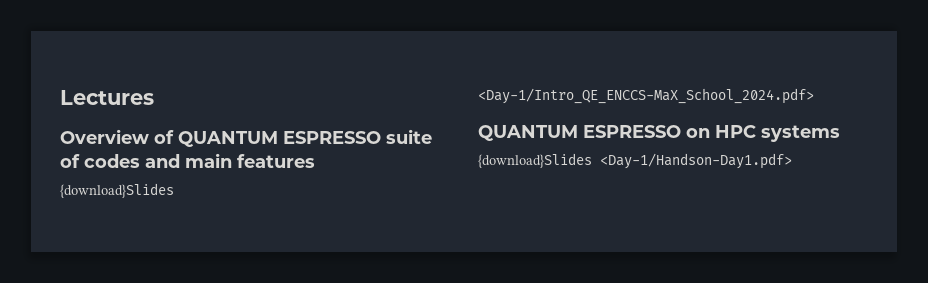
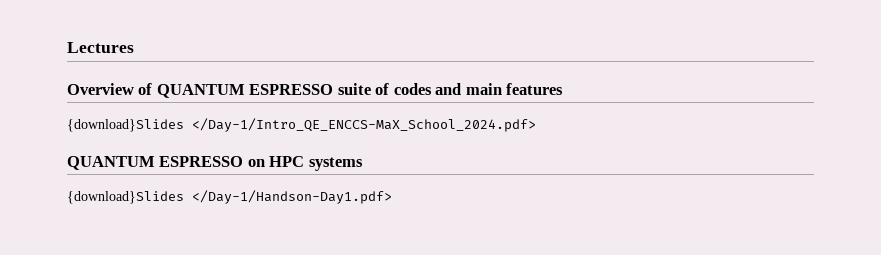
[478,88,814,104] <Day-1/Intro_QE_ENCCS-MaX_School_2024.pdf> -> [192,118,536,132] </Day-1/Intro_QE_ENCCS-MaX_School_2024.pdf>
[600,153,792,169] <Day-1/Handson-Day1.pdf> -> [192,190,392,204] </Day-1/Handson-Day1.pdf>

